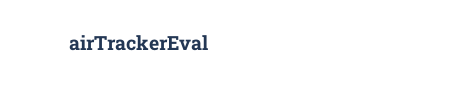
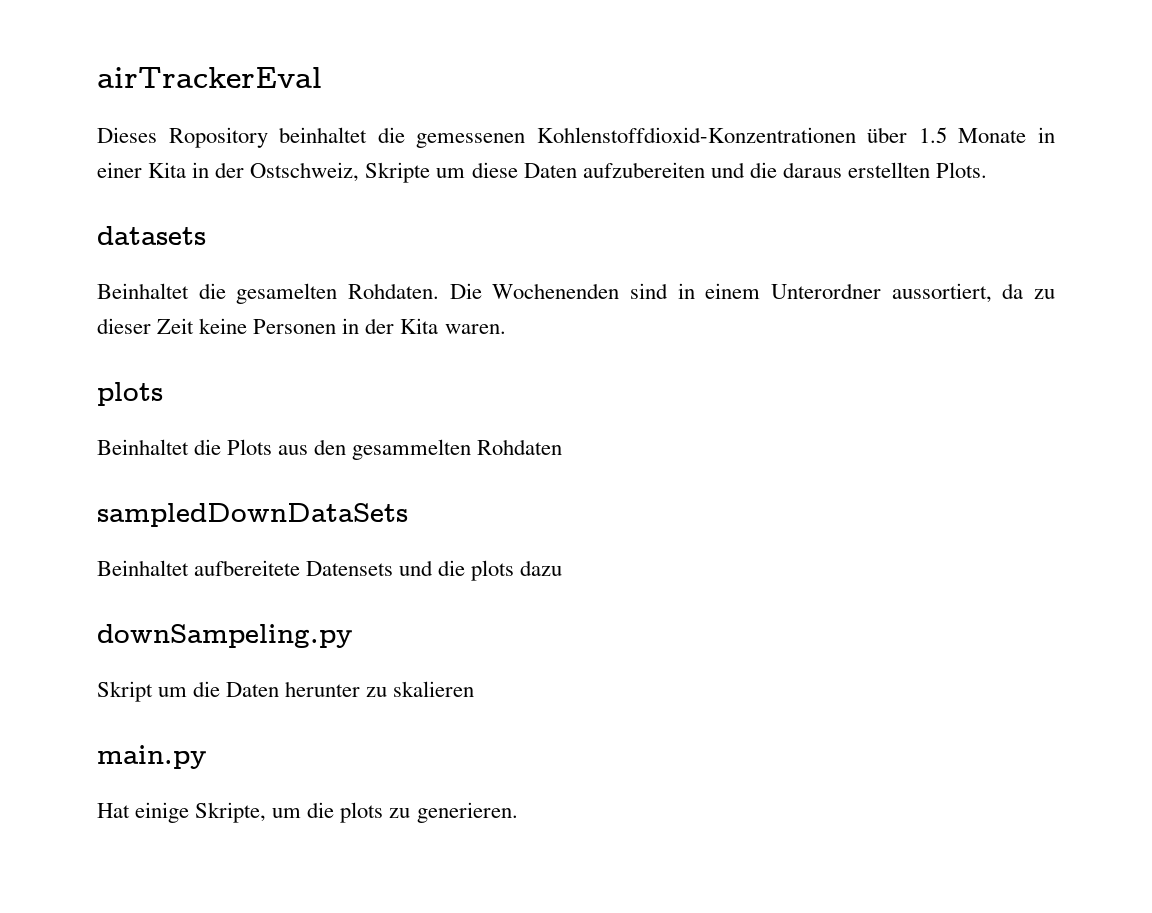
(208, 43) none -> [97,127,1055,148] [97,162,988,183] [97,226,206,245] [97,283,1055,304] [97,318,506,334] [97,382,163,406] [97,439,563,460] [97,503,408,527] [97,560,563,581] [97,624,353,648] [97,681,475,702] [97,745,207,769] [97,802,518,823] // Dieses Ropository beinhaltet die gemessenen Kohlenstoffdioxid-Konzentrationen über 1.5 Monate in einer Kita in der Ostschweiz, Skripte um diese Daten aufzubereiten und die daraus erstellten Plots. // datasets // Beinhaltet die gesamelten Rohdaten. Die Wochenenden sind in einem Unterordner aussortiert, da zu dieser Zeit keine Personen in der Kita waren. // plots // Beinhaltet die Plots aus den gesammelten Rohdaten // sampledDownDataSets // Beinhaltet aufbereitete Datensets und die plots dazu // downSampeling.py // Skript um die Daten herunter zu skalieren // main.py // Hat einige Skripte, um die plots zu generieren.

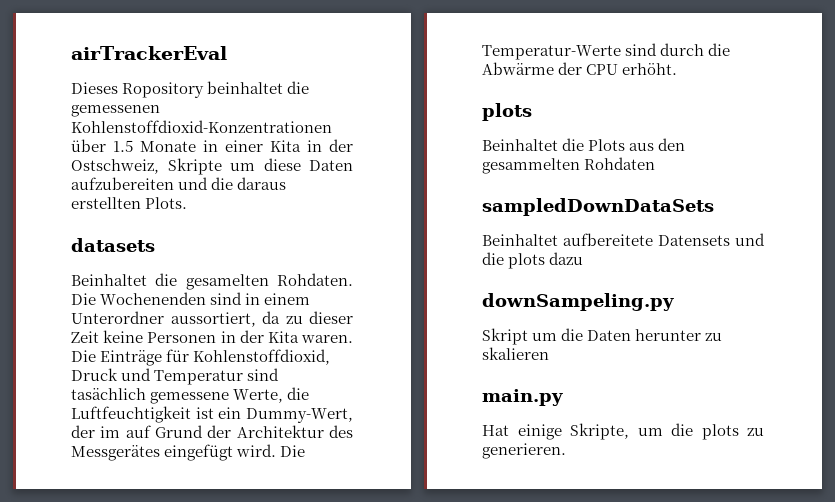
(506, 329) none -> [71,349,331,366] [71,368,280,385] [71,387,310,404] [71,406,354,423] [71,425,353,438] [71,444,306,461] [482,43,731,60] [482,62,678,75] Die Einträge für Kohlenstoffdioxid, Druck und Temperatur sind tasächlich gemessene Werte, die Luftfeuchtigkeit ist ein Dummy-Wert, der im auf Grund der Architektur des Messgerätes eingefügt wird. Die Temperatur-Werte sind durch die Abwärme der CPU erhöht.

